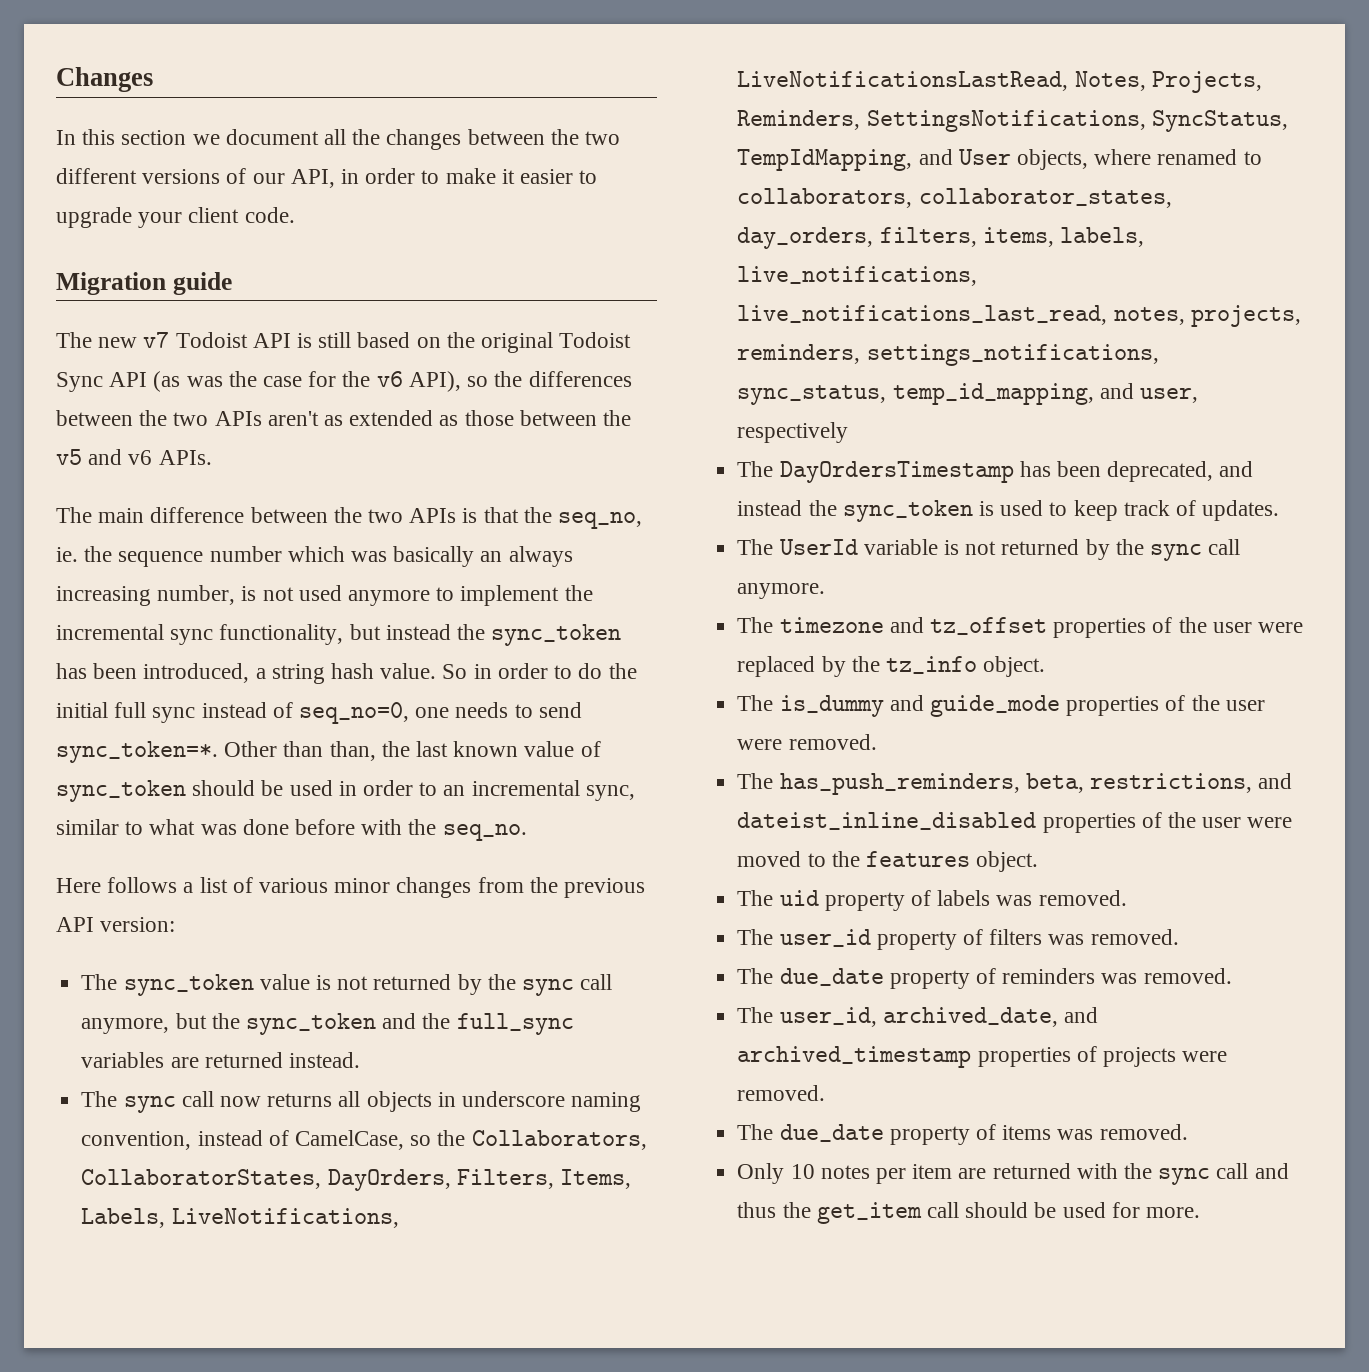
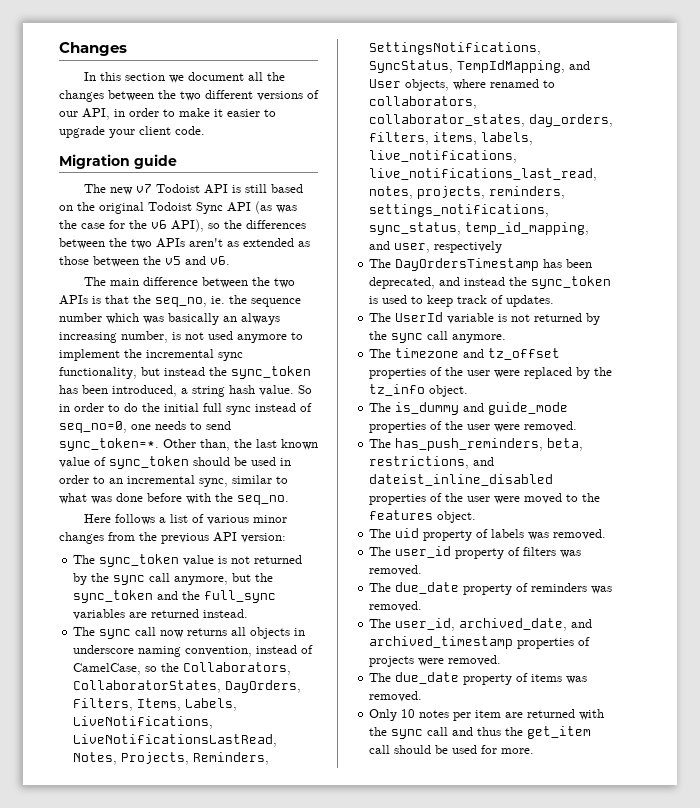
[128,450,212,465] v6 APIs. -> [210,256,230,265] v6.
[283,741,324,757] than -> (196, 443) none

